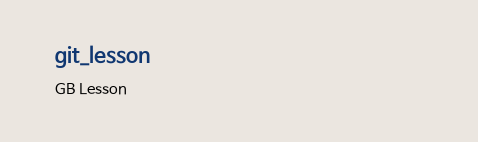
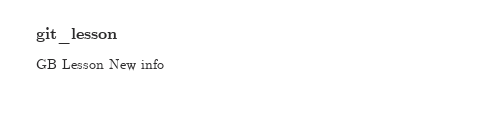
(127, 89) none -> [109,59,164,71] New info

